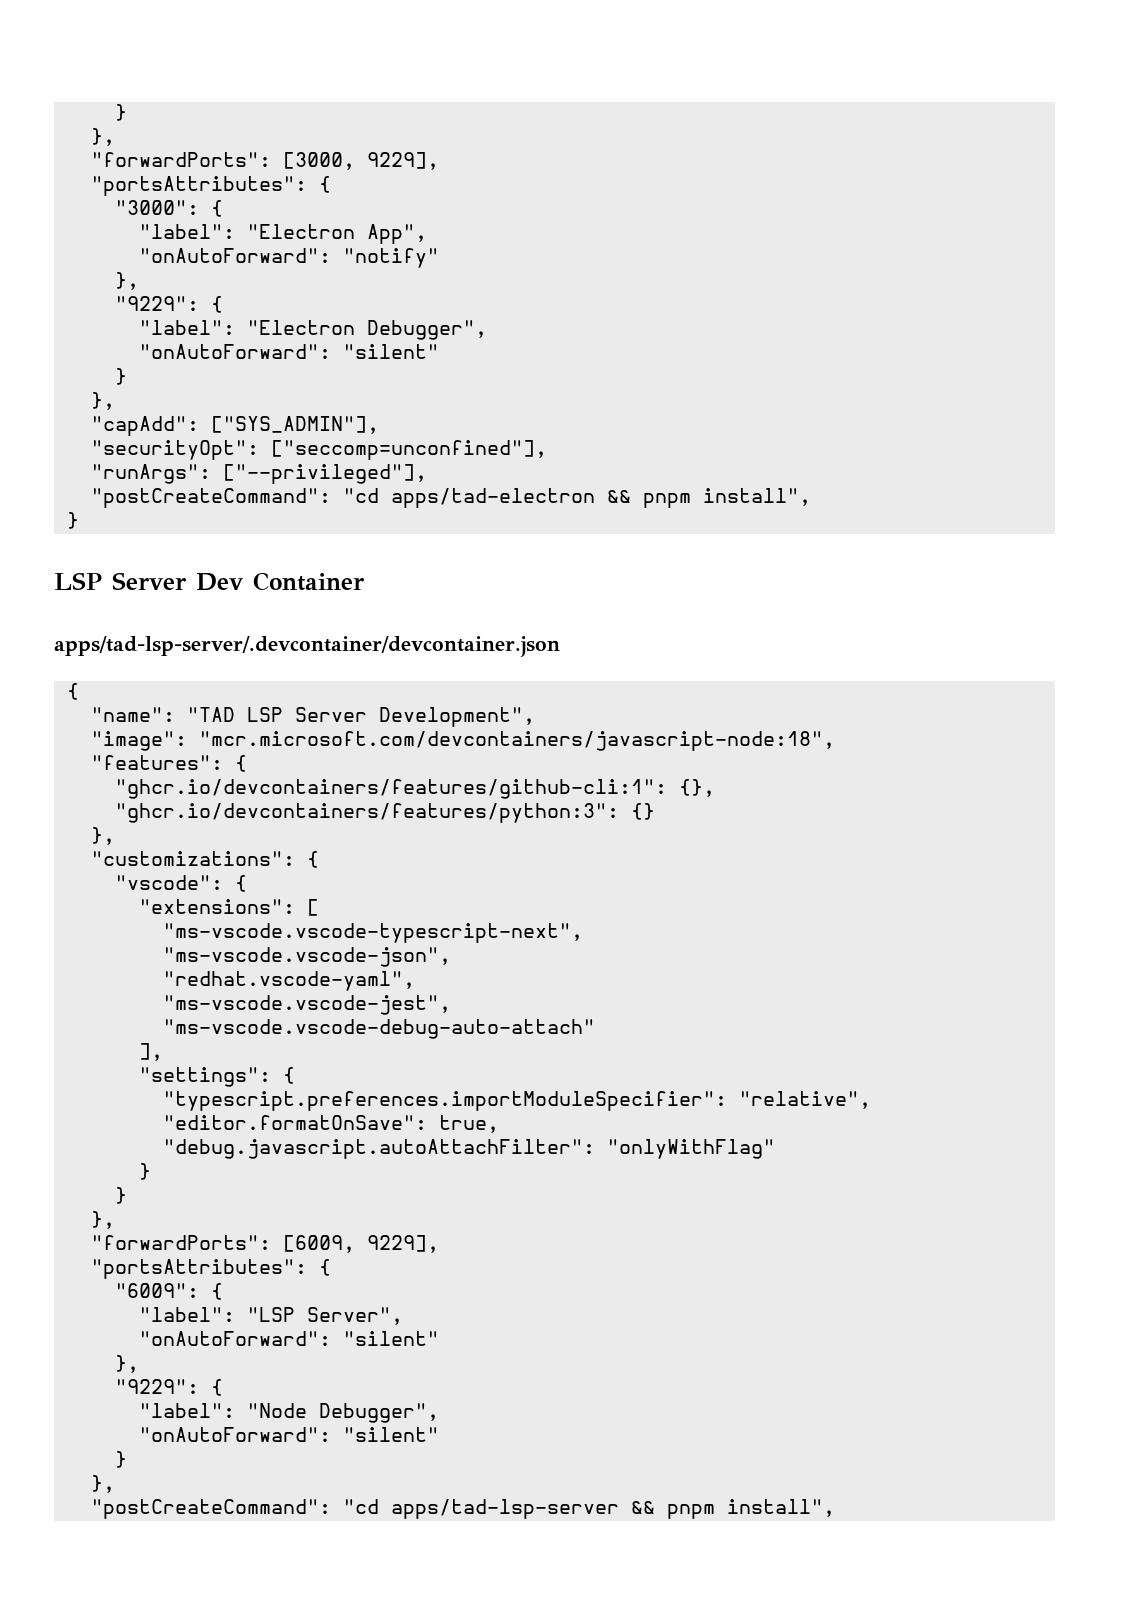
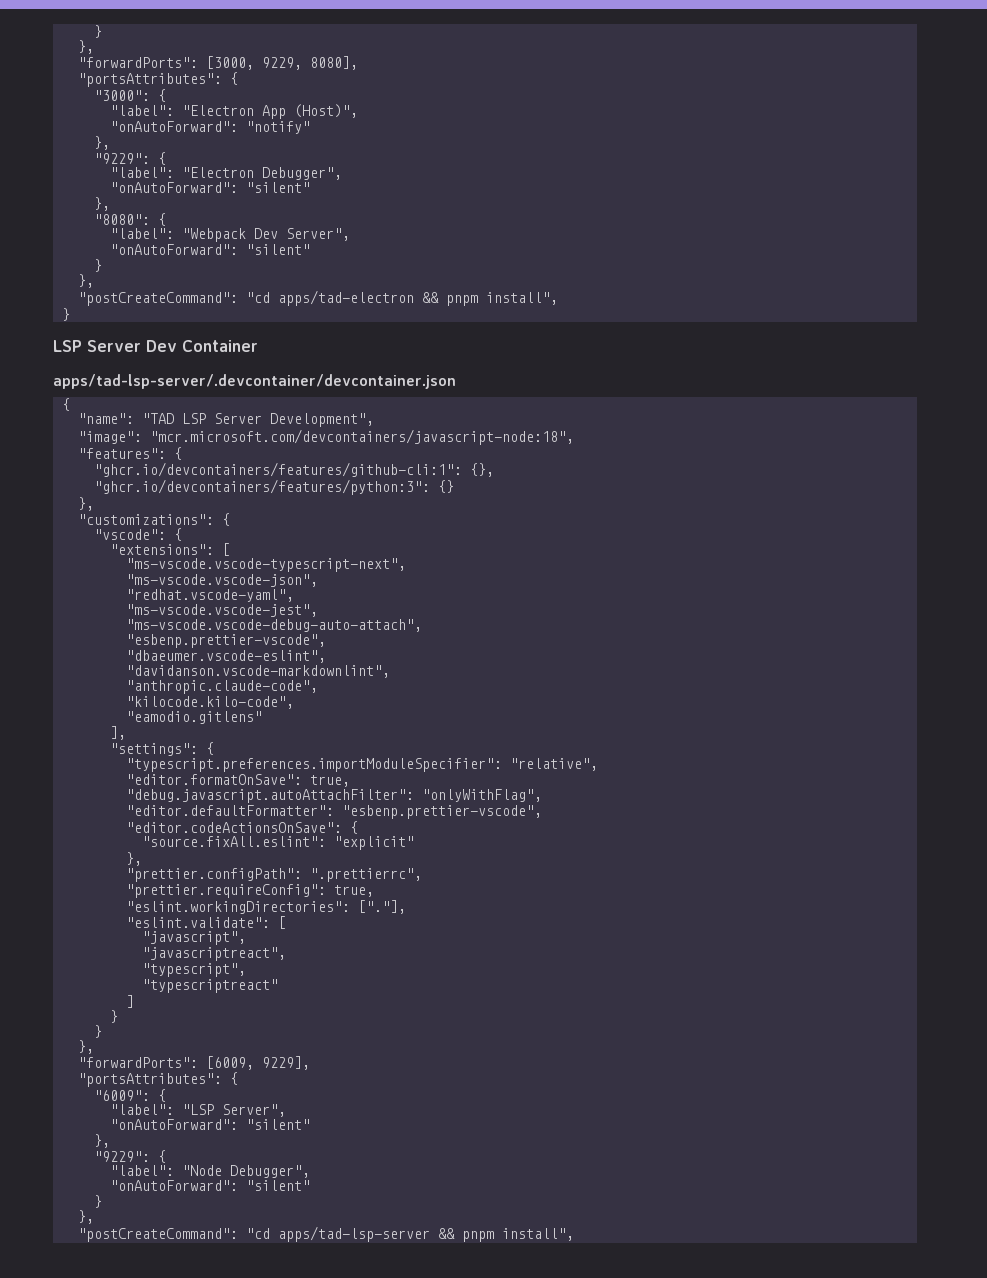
[366,152,439,170] 9229], -> [261,56,358,70] 9229, 8080],
[366,224,427,244] App", -> [261,104,358,119] App (Host)",
[114,368,127,385] [90,392,115,410] [90,416,379,436] [90,440,547,460] [90,464,427,484] } // }, // "capAdd": ["SYS_ADMIN"], // "securityOpt": ["seccomp=unconfined"], // "runArgs": ["--privileged"], -> [93,197,110,211] [93,213,166,226] [109,228,350,242] [109,244,310,255] [93,259,102,272] [77,274,94,288] }, // "8080": { // "label": "Webpack Dev Server", // "onAutoForward": "silent" // } // },
[162,1019,595,1039] "ms-vscode.vscode-debug-auto-attach" -> [125,619,422,632] [125,634,326,648] [125,650,326,663] [125,665,390,678] [125,680,318,694] [125,696,294,709] [125,711,262,724] "ms-vscode.vscode-debug-auto-attach", // "esbenp.prettier-vscode", // "dbaeumer.vscode-eslint", // "davidanson.vscode-markdownlint", // "anthropic.claude-code", // "kilocode.kilo-code", // "eamodio.gitlens"
[606,1139,775,1159] "onlyWithFlag" -> [421,789,542,802] [125,805,542,819] [125,821,358,834] [141,836,414,850] [125,852,142,866] [125,868,422,882] [125,884,374,898] [125,900,406,914] [125,916,286,929] [141,931,246,945] [141,947,286,961] [141,963,246,977] [141,979,278,993] [125,995,134,1008] "onlyWithFlag", // "editor.defaultFormatter": "esbenp.prettier-vscode", // "editor.codeActionsOnSave": { // "source.fixAll.eslint": "explicit" // }, // "prettier.configPath": ".prettierrc", // "prettier.requireConfig": true, // "eslint.workingDirectories": ["."], // "eslint.validate": [ // "javascript", // "javascriptreact", // "typescript", // "typescriptreact" // ]

